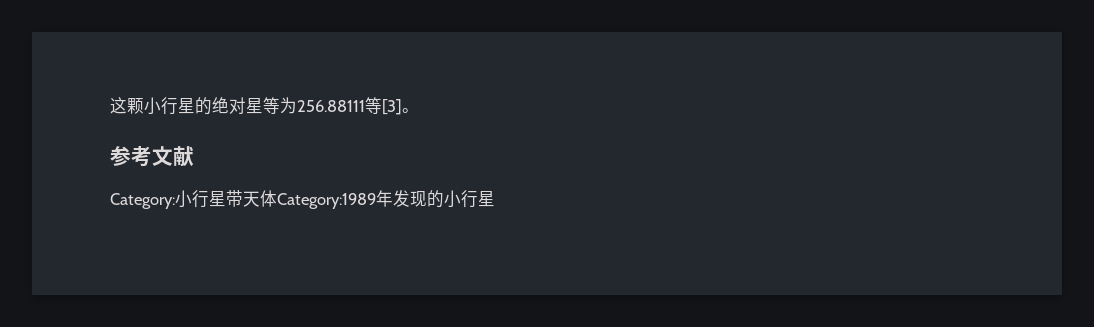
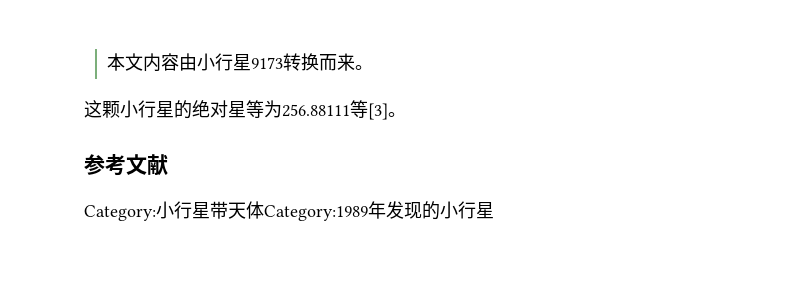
(110, 105) none -> [107,53,374,72] 本文内容由小行星9173转换而来。 //

